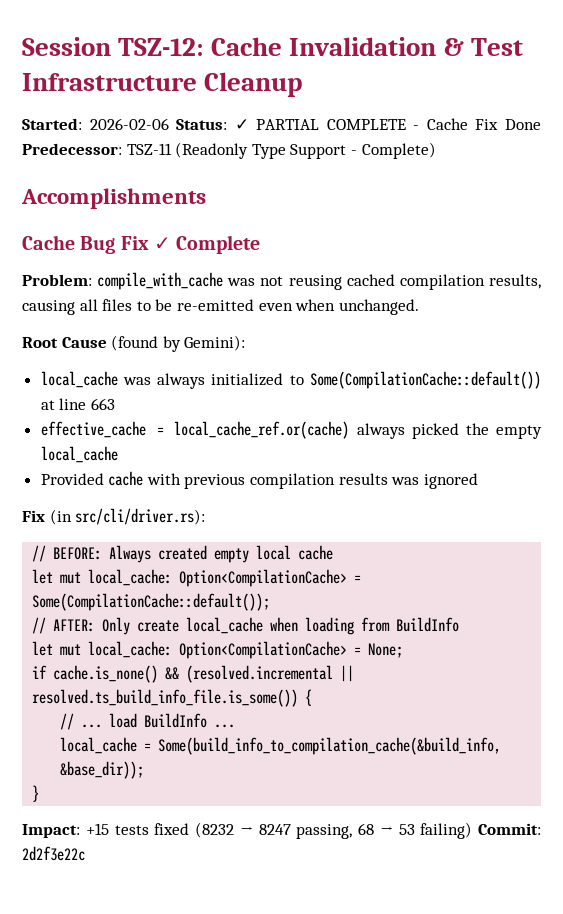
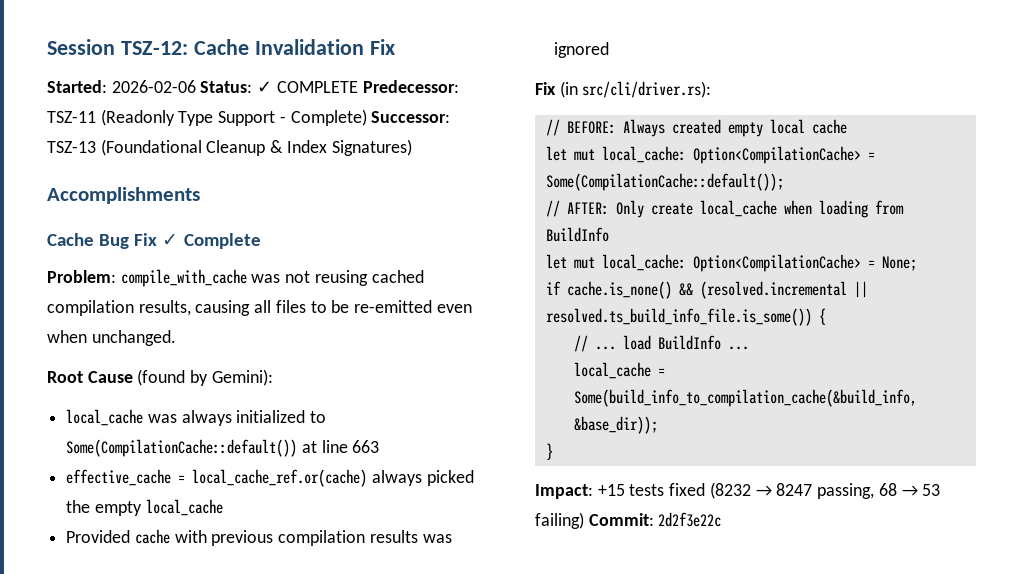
[443,38,523,56] [22,72,303,97] & Test Infrastructure Cleanup -> [369,39,395,55] Fix
[256,118,541,130] PARTIAL COMPLETE - Cache Fix Done -> [276,81,358,93] COMPLETE
(436, 150) none -> [371,111,451,123] [47,139,412,156] Successor: TSZ-13 (Foundational Cleanup & Index Signatures)

